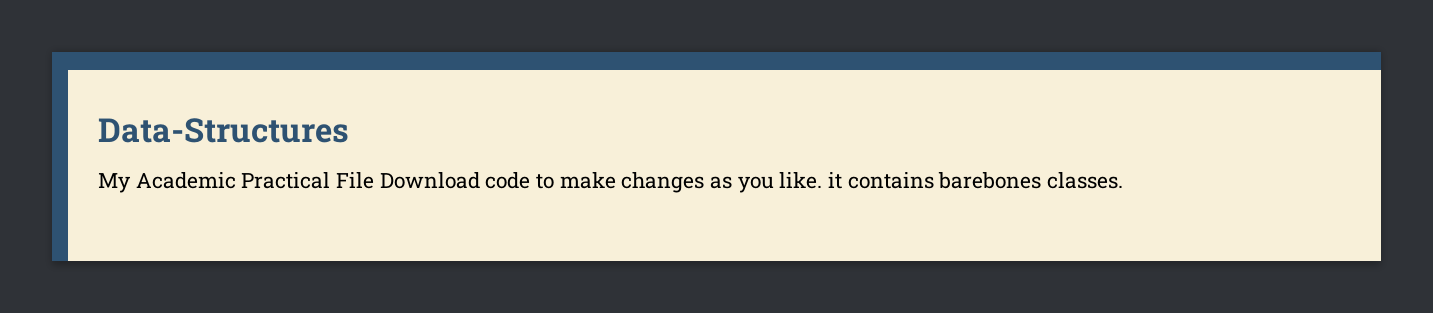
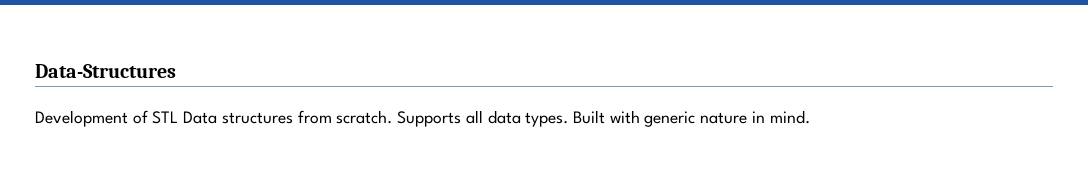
[98,172,1124,193] My Academic Practical File Download code to make changes as you like. it contains barebones classes. -> [35,110,810,127] Development of STL Data structures from scratch. Supports all data types. Built with generic nature in mind.

